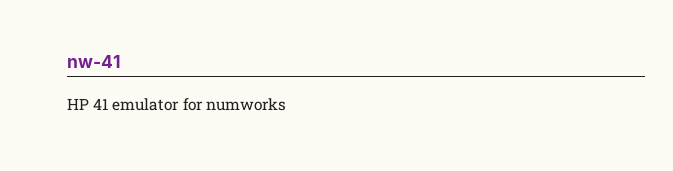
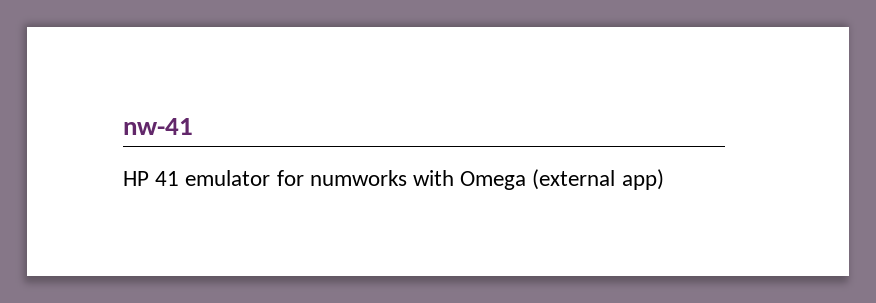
(286, 104) none -> [413,169,664,190] with Omega (external app)

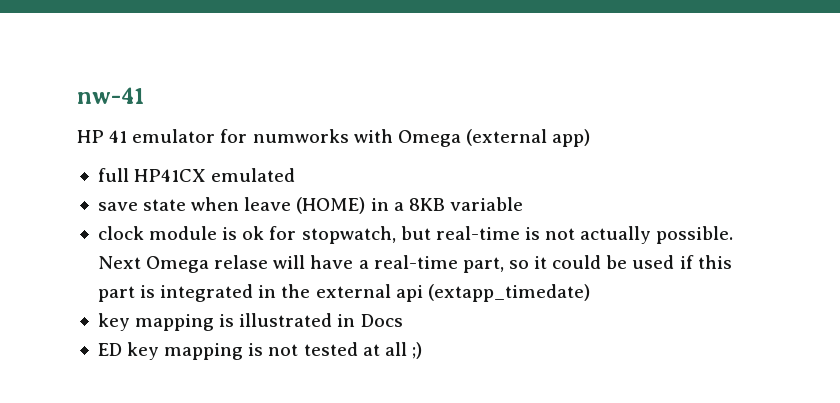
(664, 179) none -> [97,168,296,182] [97,197,523,214] [97,226,734,244] [97,255,732,273] [97,284,590,302] [97,313,403,331] [97,342,422,360] // full HP41CX emulated // save state when leave (HOME) in a 8KB variable // clock module is ok for stopwatch, but real-time is not actually possible. Next Omega relase will have a real-time part, so it could be used if this part is integrated in the external api (extapp_timedate) // key mapping is illustrated in Docs // ED key mapping is not tested at all ;)

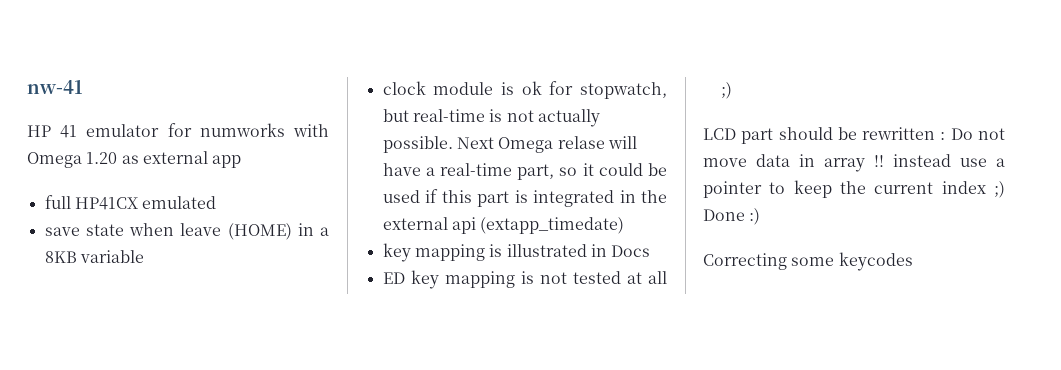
[465,129,591,147] (external app) -> [86,151,242,168] 1.20 as external app
(422, 350) none -> [703,127,1005,144] [703,154,1005,172] [703,180,1005,198] [703,208,761,225] [703,252,913,271] // LCD part should be rewritten : Do not move data in array !! instead use a pointer to keep the current index ;) Done :) // Correcting some keycodes

